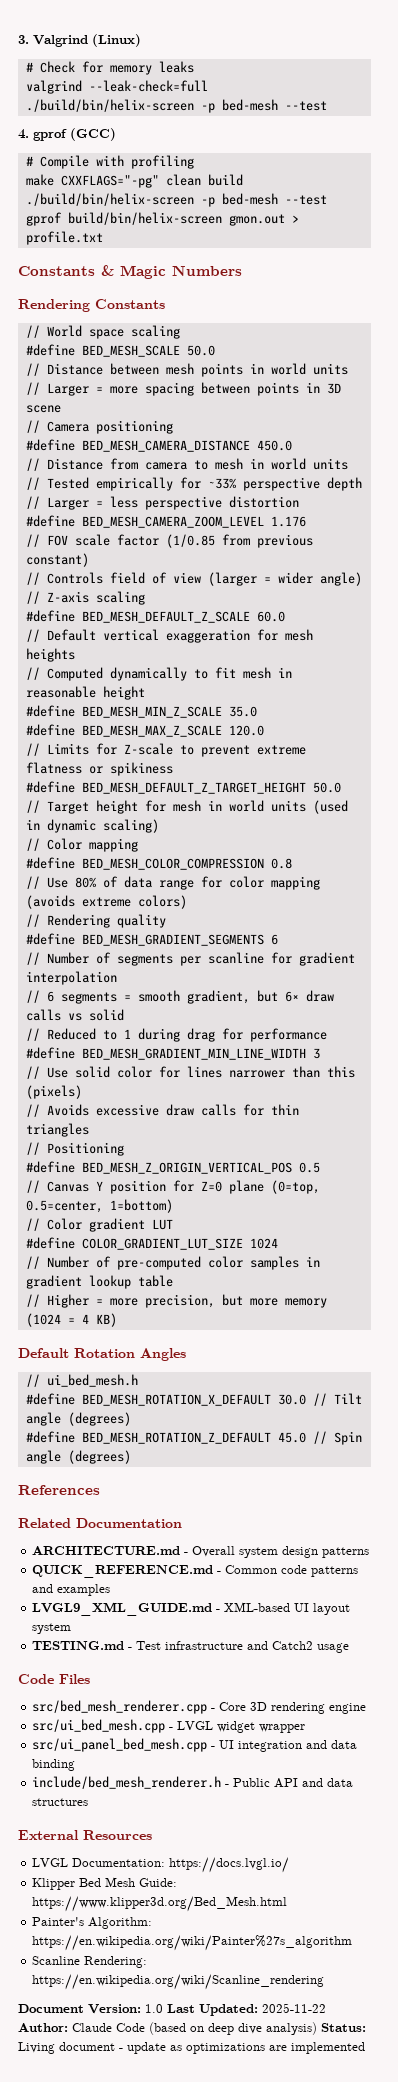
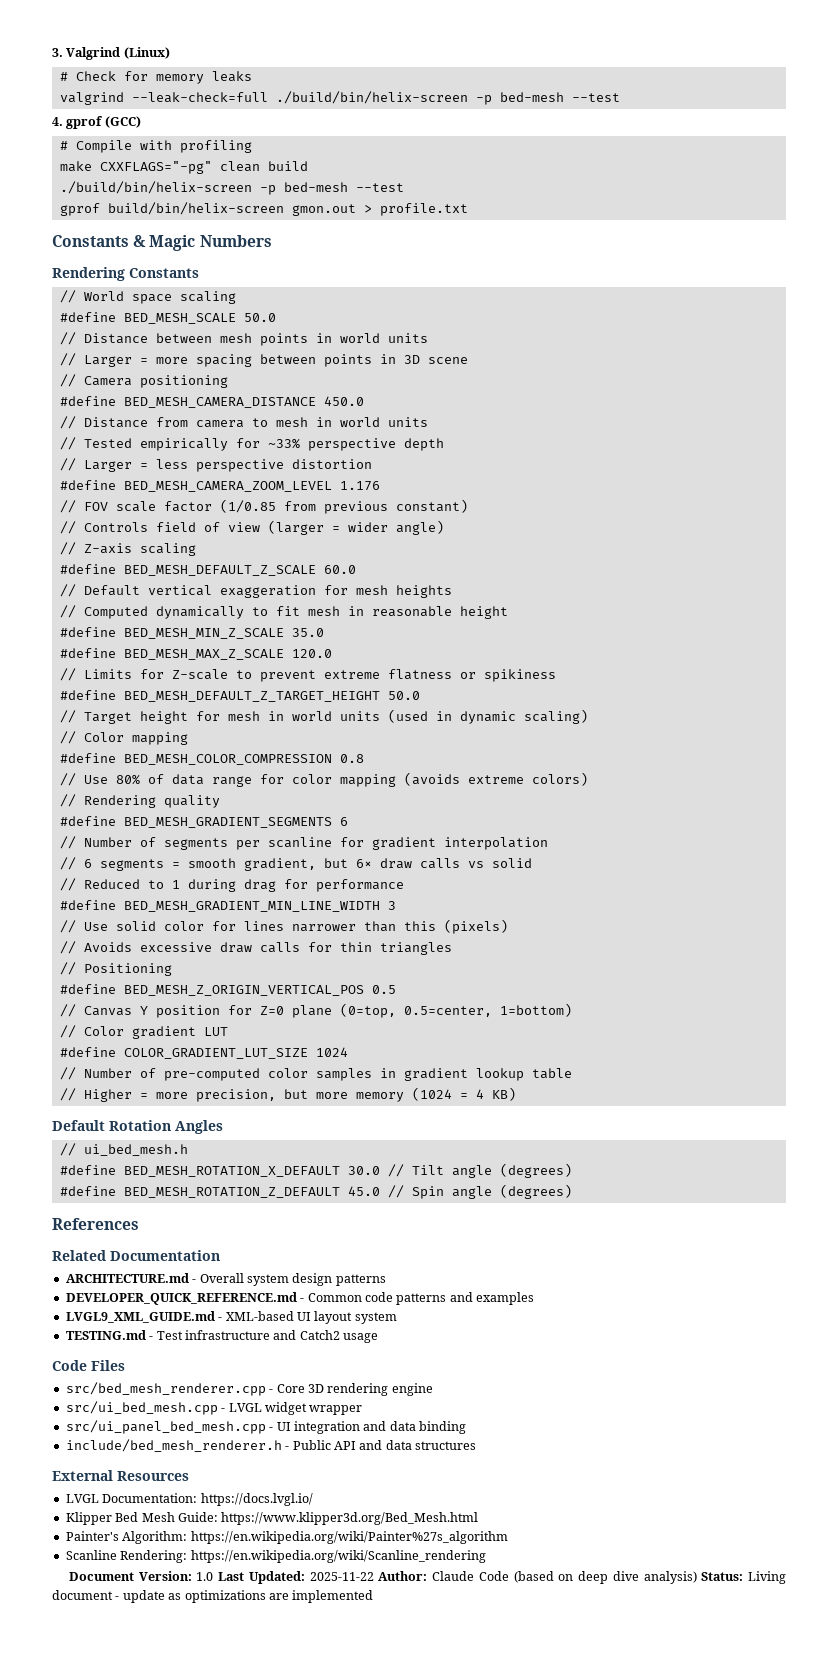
[32,1565,214,1578] QUICK_REFERENCE.md -> [65,1292,297,1305] DEVELOPER_QUICK_REFERENCE.md

